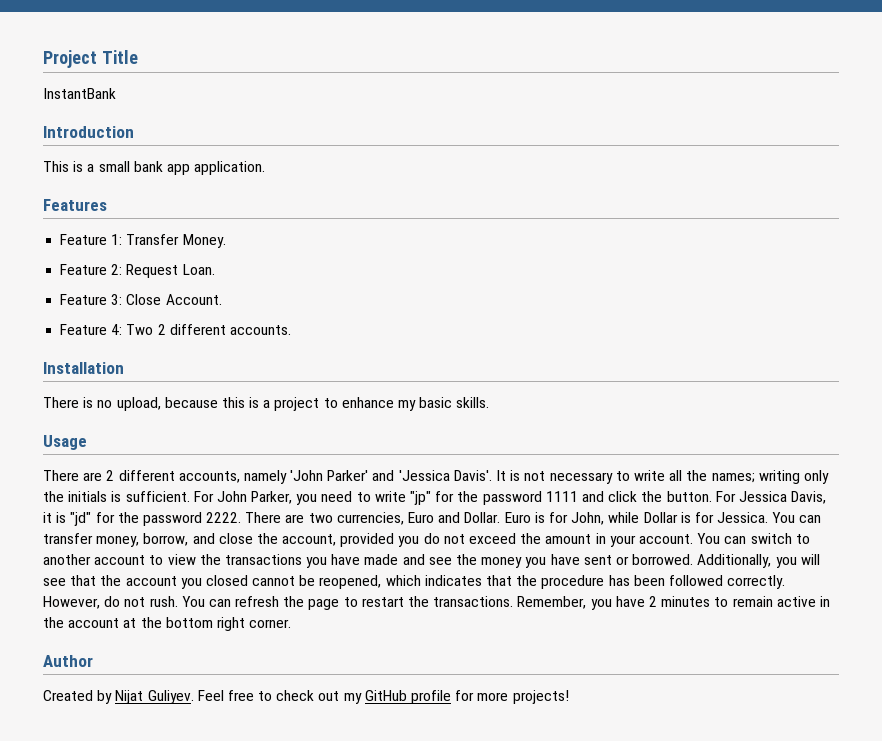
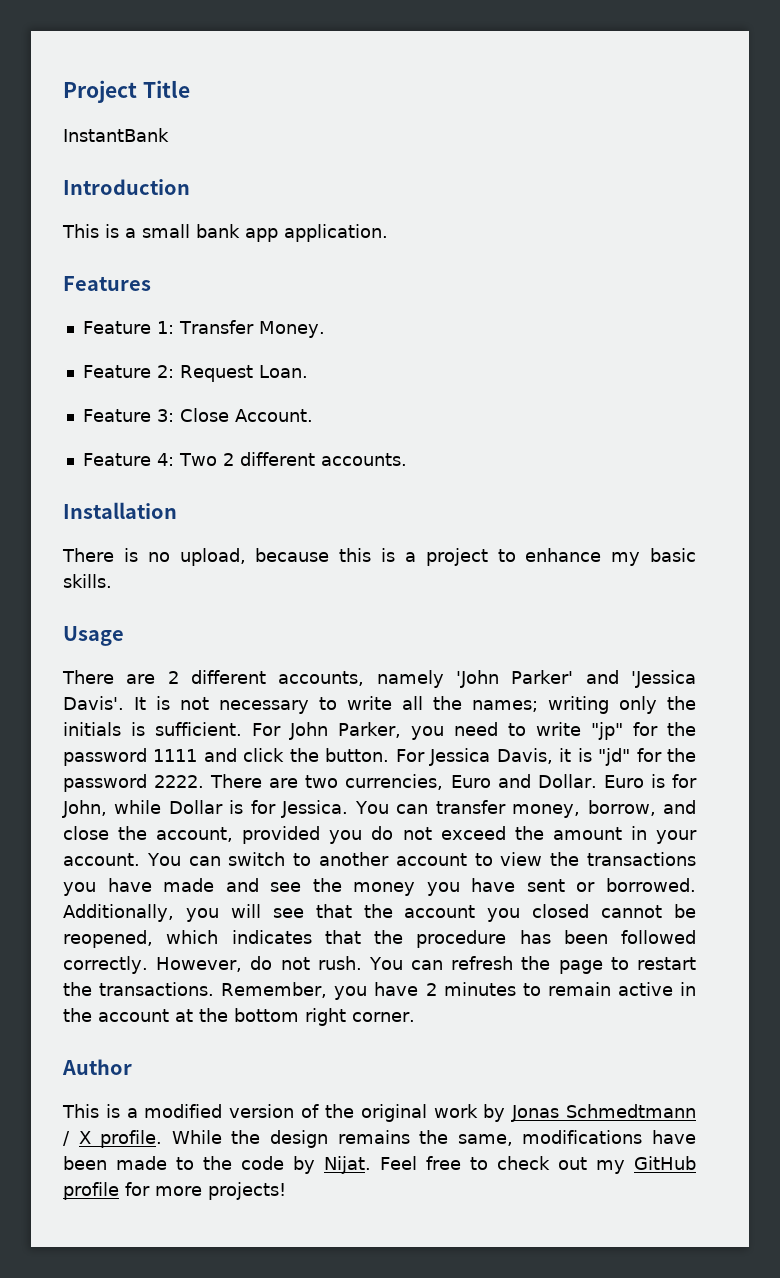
[43,690,194,704] Created by Nijat Guliyev. -> [62,1104,696,1122] [63,1130,697,1148] [63,1156,372,1174] This is a modified version of the original work by Jonas Schmedtmann / X profile. While the design remains the same, modifications have been made to the code by Nijat.

